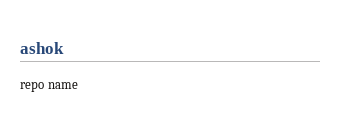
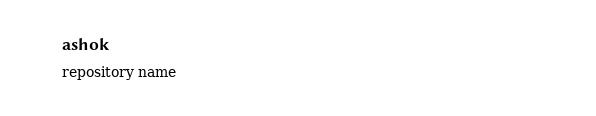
[20,81,44,92] repo -> [62,66,134,80] repository

